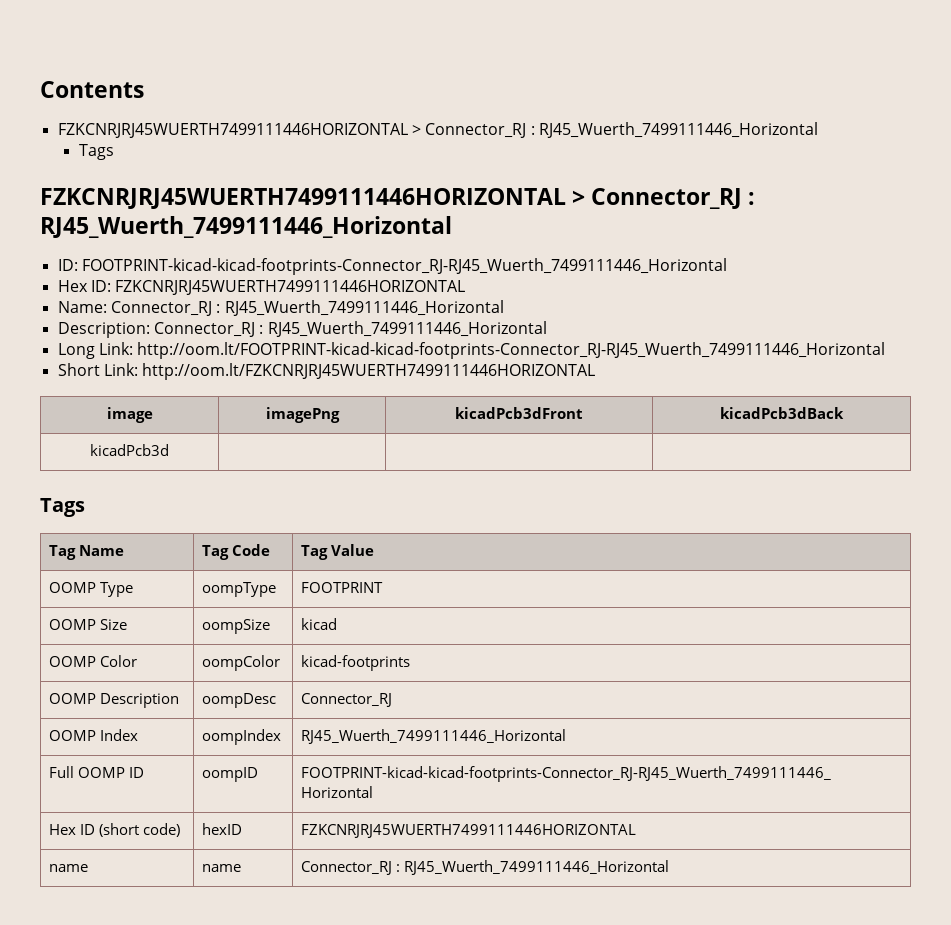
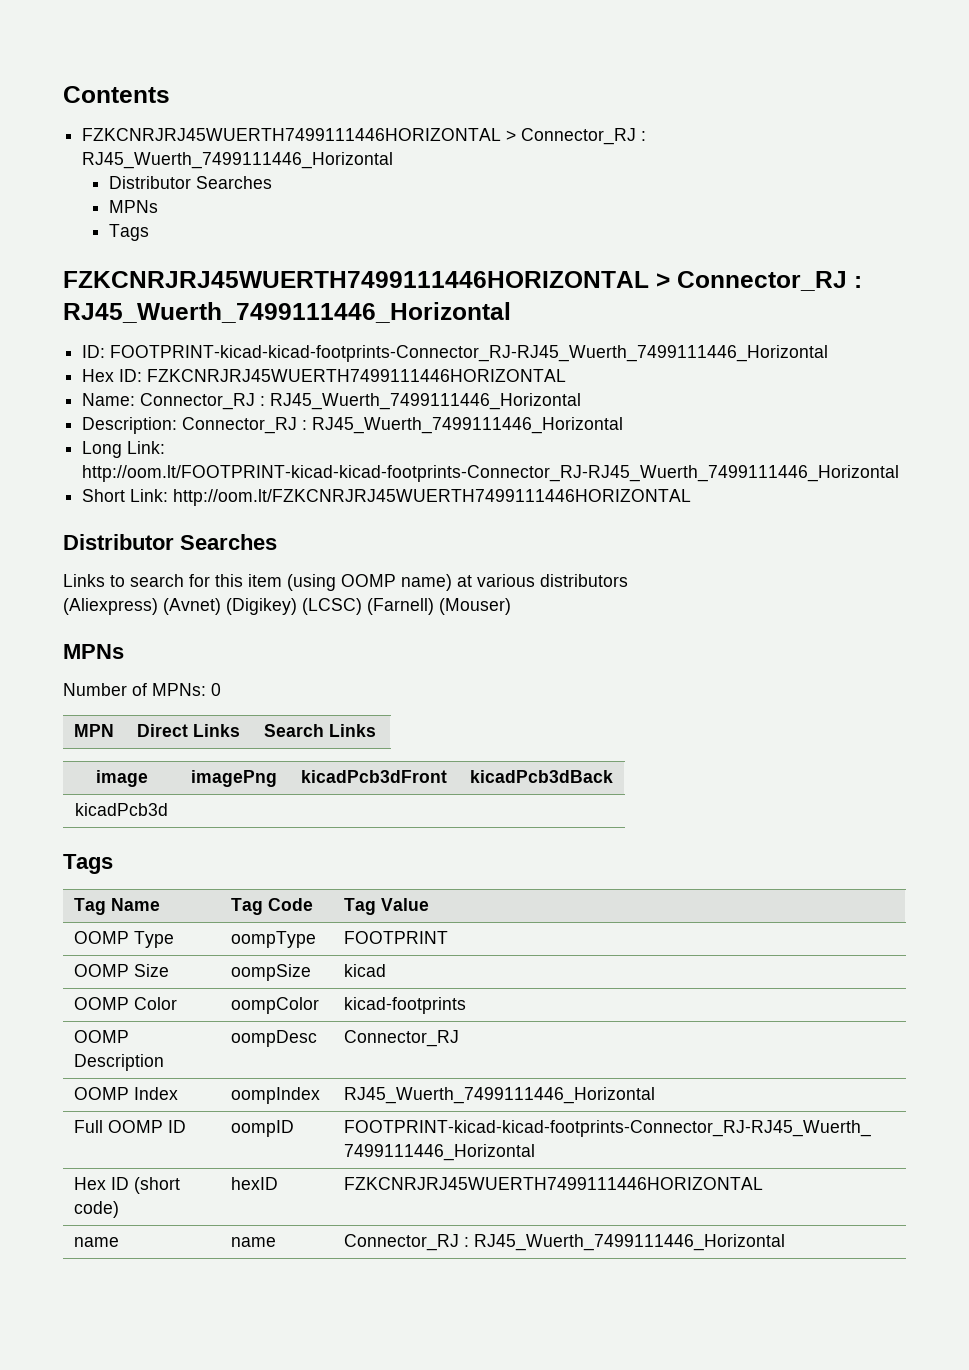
(818, 130) none -> [109,176,273,189] [109,200,159,213] // Distributor Searches // MPNs
(596, 371) none -> [63,534,277,550] [63,574,628,591] [63,598,511,615] [63,644,124,659] [63,683,221,696] [74,724,115,737] [137,724,241,737] [264,724,377,737] // Distributor Searches // Links to search for this item (using OOMP name) at various distributors // (Aliexpress) (Avnet) (Digikey) (LCSC) (Farnell) (Mouser) // MPNs // Number of MPNs: 0 // MPN | Direct Links | Search Links

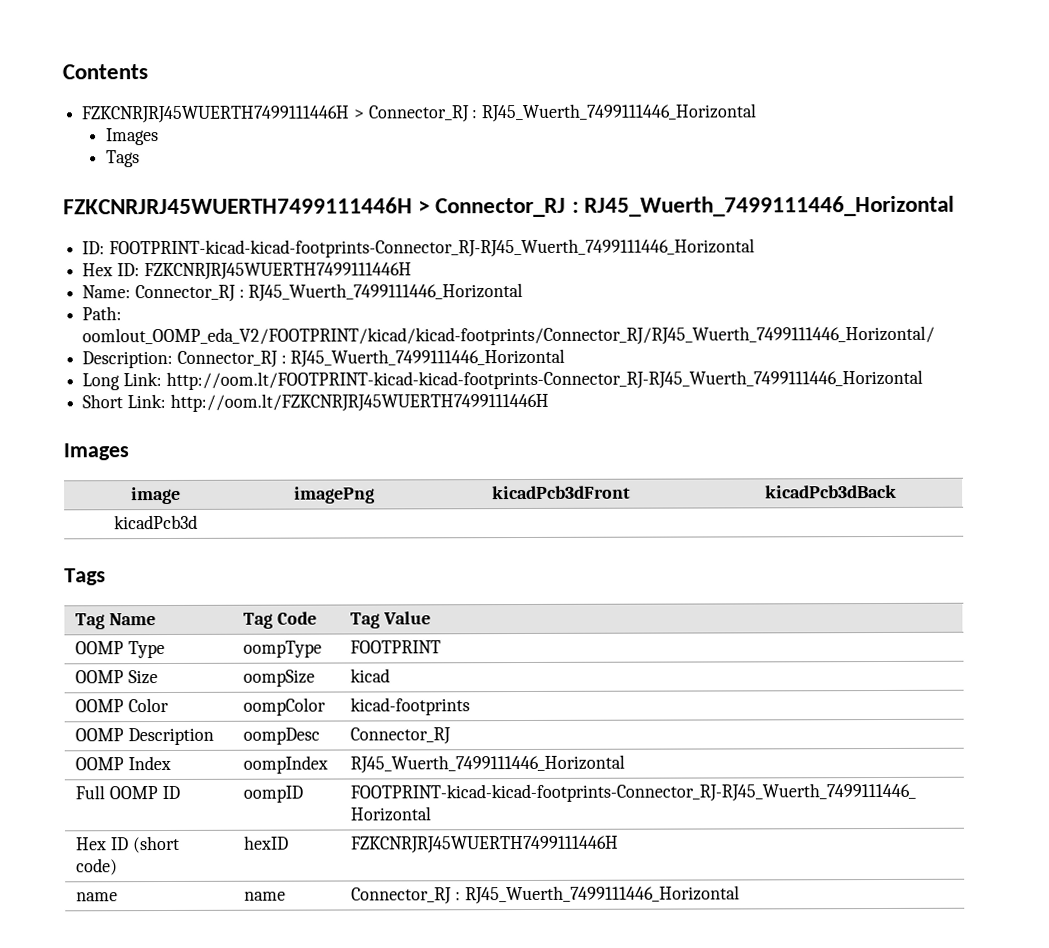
[82,128,647,145] [82,152,394,169] [109,176,273,189] [109,200,159,213] [109,224,150,241] [63,271,649,288] FZKCNRJRJ45WUERTH7499111446HORIZONTAL > Connector_RJ : RJ45_Wuerth_7499111446_Horizontal // Distributor Searches // MPNs // Tags // FZKCNRJRJ45WUERTH7499111446HORIZONTAL -> [81,103,758,124] [105,128,159,146] [105,150,140,168] [63,197,413,215] FZKCNRJRJ45WUERTH7499111446H > Connector_RJ : RJ45_Wuerth_7499111446_Horizontal // Images // Tags // FZKCNRJRJ45WUERTH7499111446H
[147,369,567,382] FZKCNRJRJ45WUERTH7499111446HORIZONTAL -> [143,262,412,281] FZKCNRJRJ45WUERTH7499111446H
(582, 401) none -> [82,306,123,321] [82,325,936,347] // Path: oomlout_OOMP_eda_V2/FOOTPRINT/kicad/kicad-footprints/Connector_RJ/RJ45_Wuerth_7499111446_Horizontal/
[173,489,692,506] [63,534,277,550] [63,574,628,591] [63,598,511,615] [63,644,124,659] [63,683,221,696] [74,724,115,737] [137,724,241,737] [264,724,377,737] http://oom.lt/FZKCNRJRJ45WUERTH7499111446HORIZONTAL // Distributor Searches // Links to search for this item (using OOMP name) at various distributors // (Aliexpress) (Avnet) (Digikey) (LCSC) (Farnell) (Mouser) // MPNs // Number of MPNs: 0 // MPN | Direct Links | Search Links -> [169,392,549,412] [63,443,129,461] http://oom.lt/FZKCNRJRJ45WUERTH7499111446H // Images
[344,1177,764,1190] FZKCNRJRJ45WUERTH7499111446HORIZONTAL -> [351,835,620,854] FZKCNRJRJ45WUERTH7499111446H

